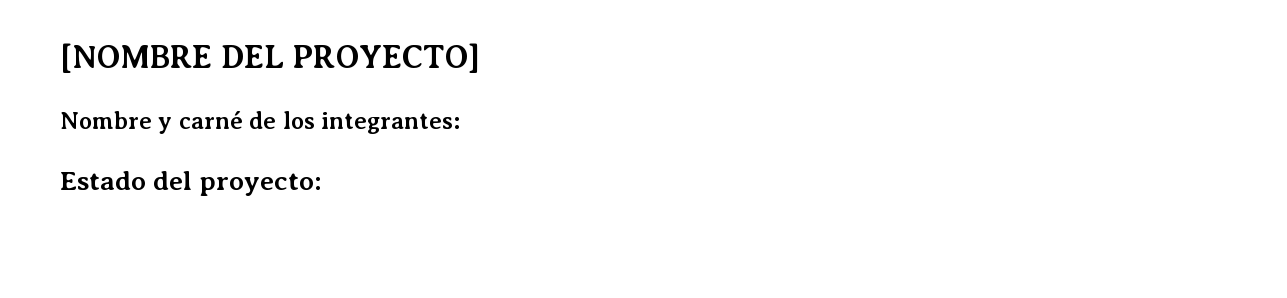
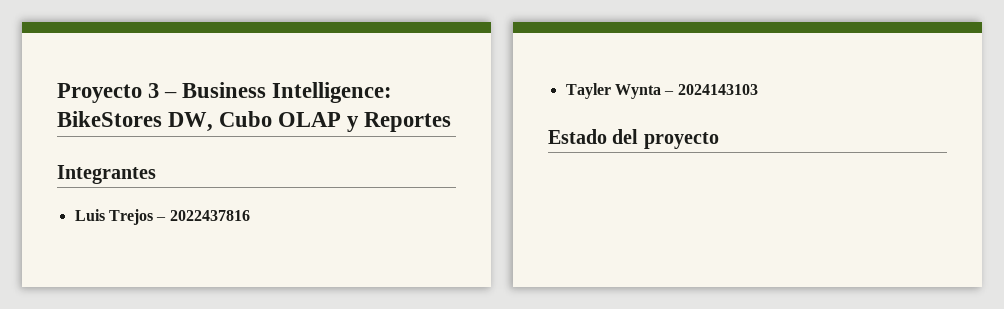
[60,43,481,73] [60,111,461,134] [NOMBRE DEL PROYECTO] // Nombre y carné de los integrantes: -> [57,82,393,103] [57,111,452,132] [57,165,156,184] [74,209,250,225] [565,83,758,99] Proyecto 3 – Business Intelligence: BikeStores DW, Cubo OLAP y Reportes // Integrantes // Luis Trejos – 2022437816 // Tayler Wynta – 2024143103
[199,173,322,196] proyecto: -> [643,132,719,149] proyecto

